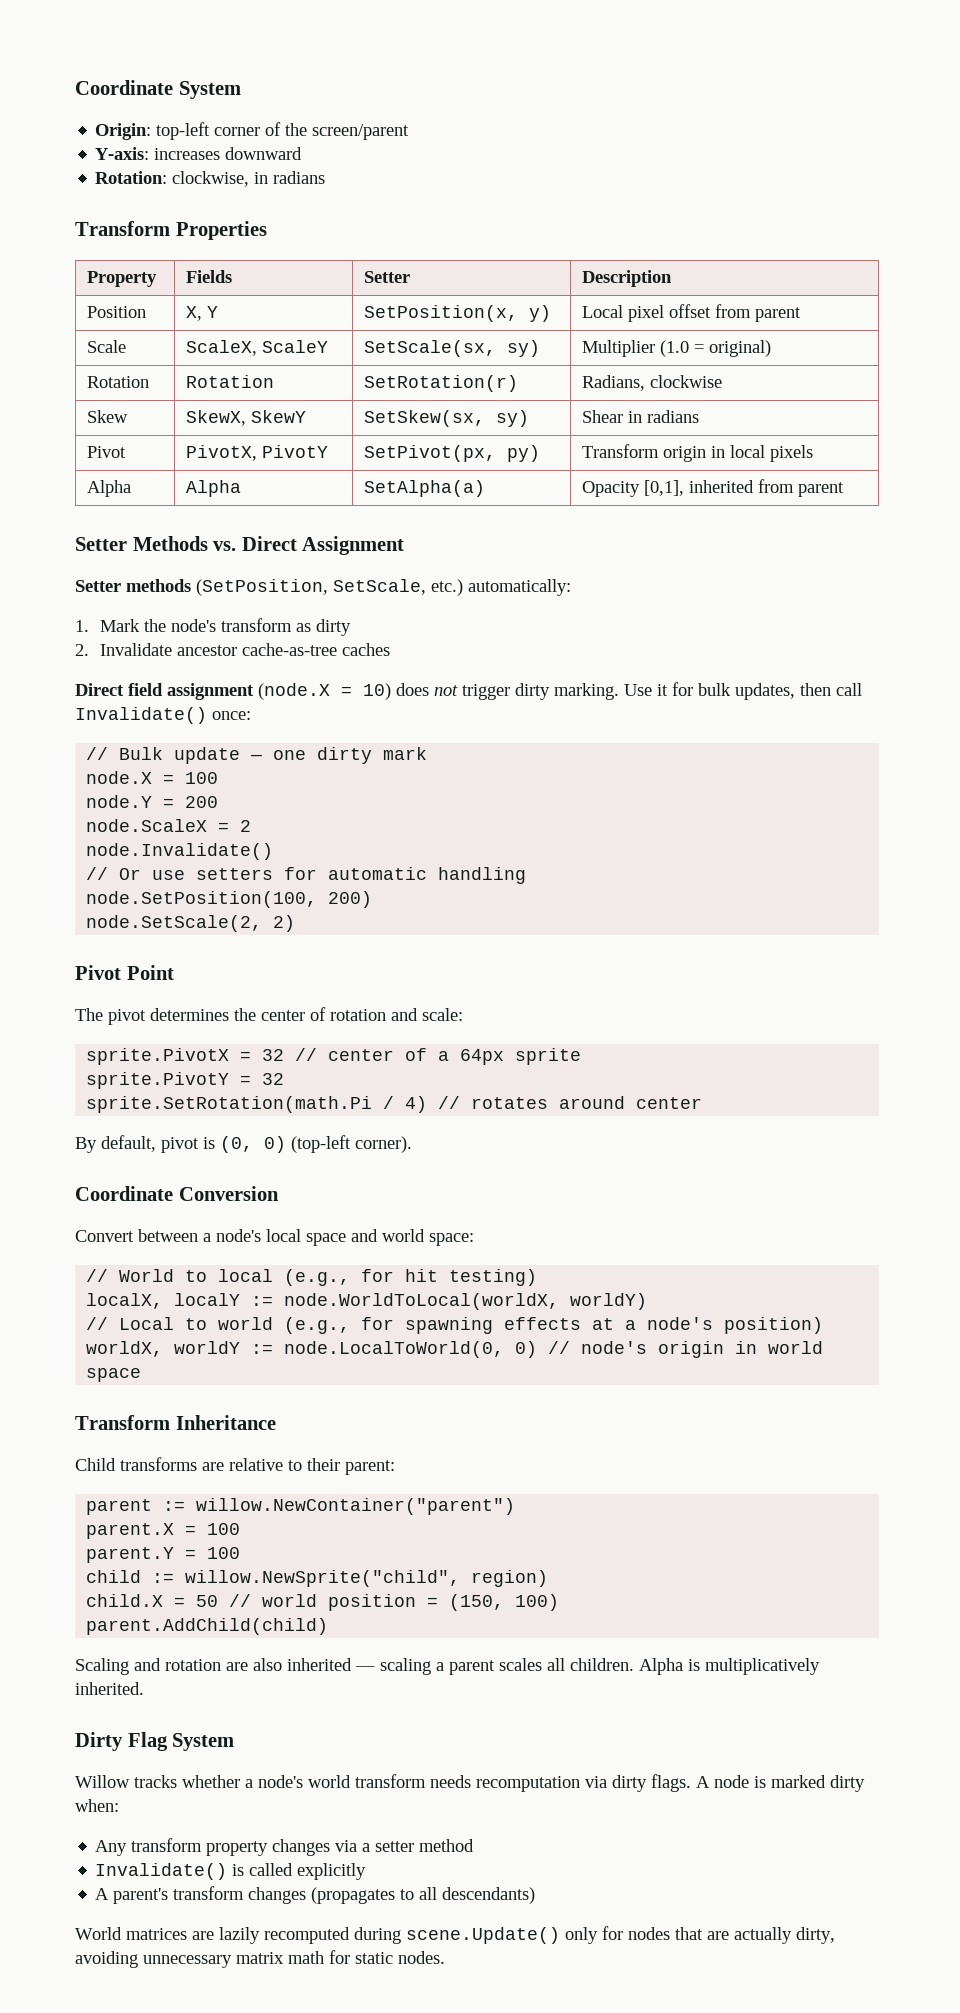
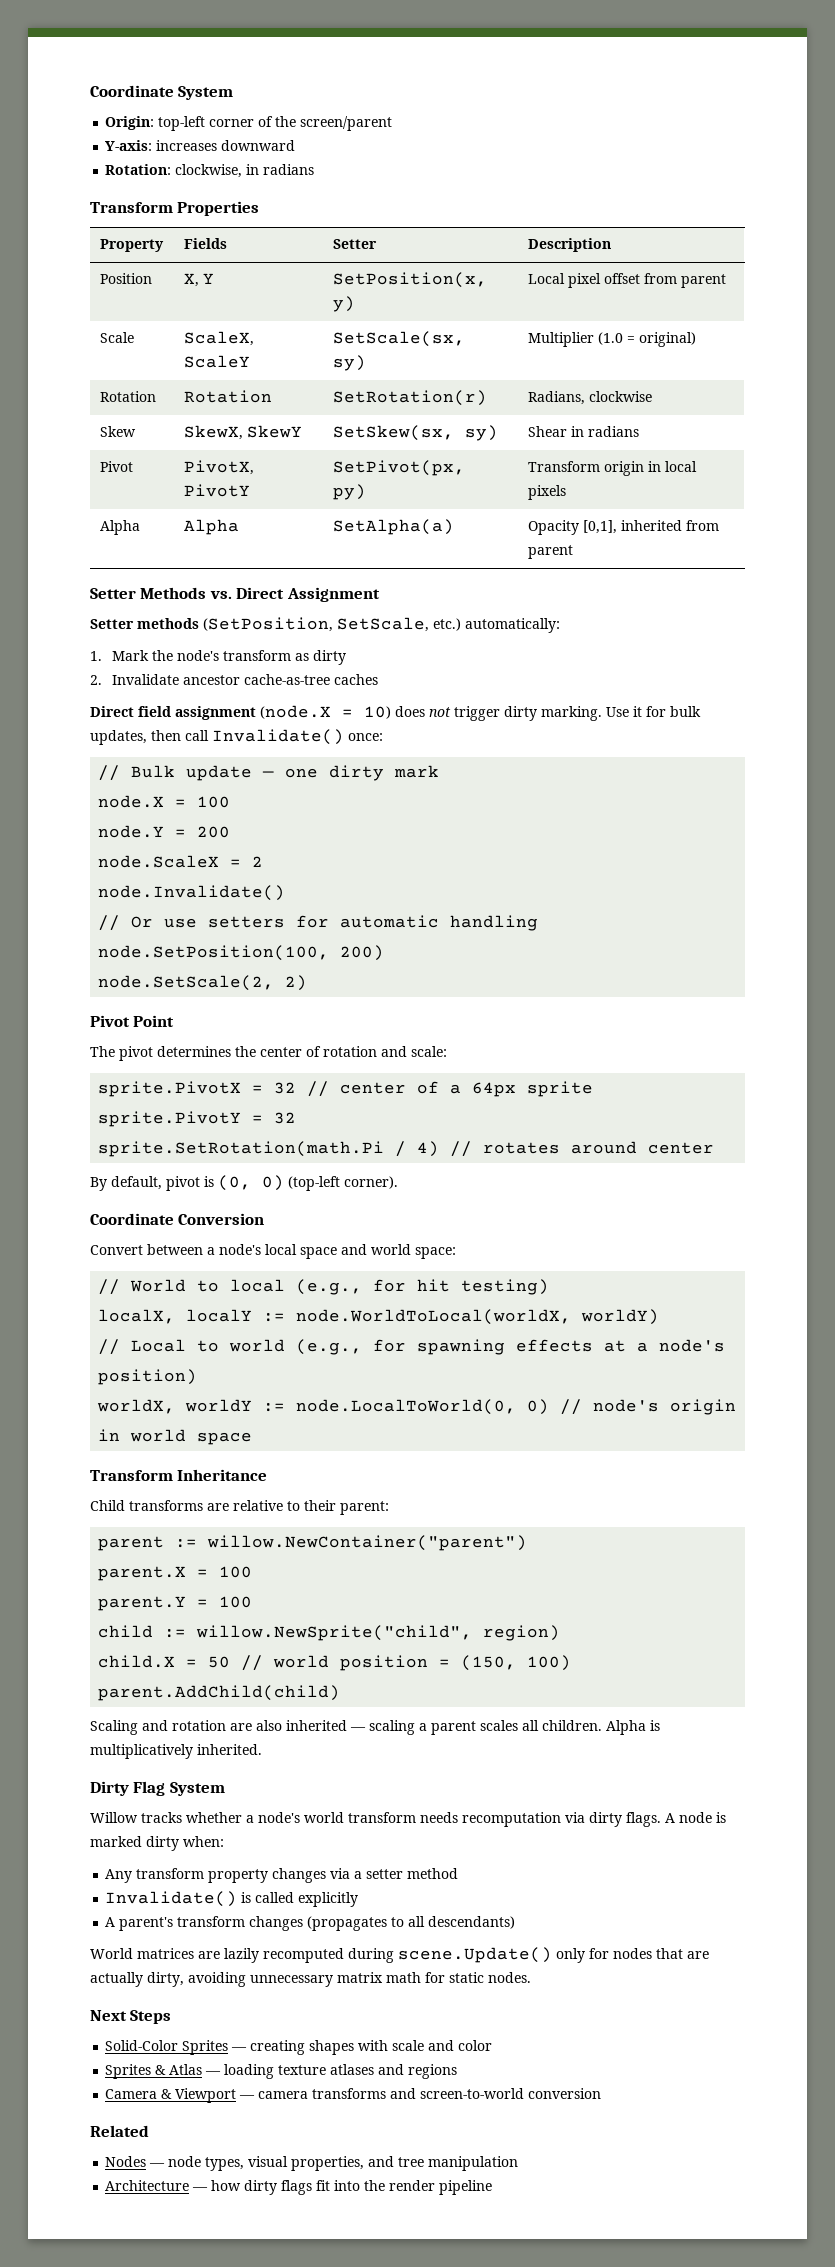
(445, 1957) none -> [90,2010,172,2024] [105,2040,493,2055] [105,2064,458,2079] [105,2088,602,2103] [90,2125,149,2137] [105,2156,519,2171] [105,2180,493,2195] // Next Steps // Solid-Color Sprites — creating shapes with scale and color // Sprites & Atlas — loading texture atlases and regions // Camera & Viewport — camera transforms and screen-to-world conversion // Related // Nodes — node types, visual properties, and tree manipulation // Architecture — how dirty flags fit into the render pipeline

